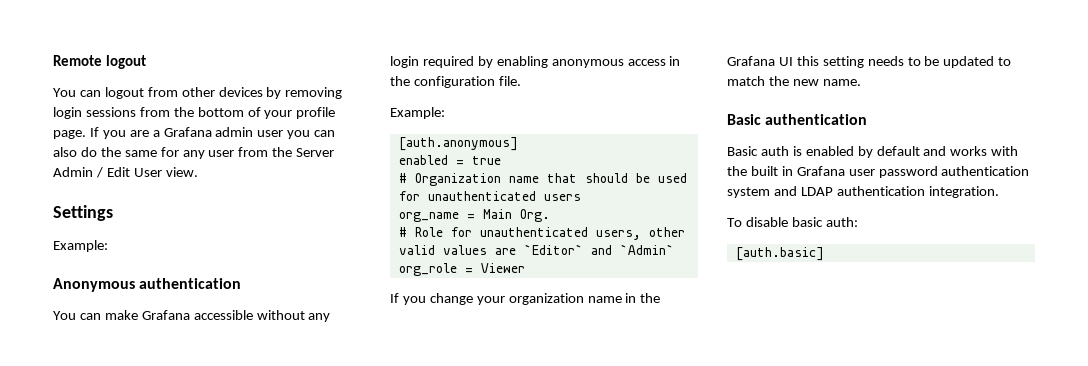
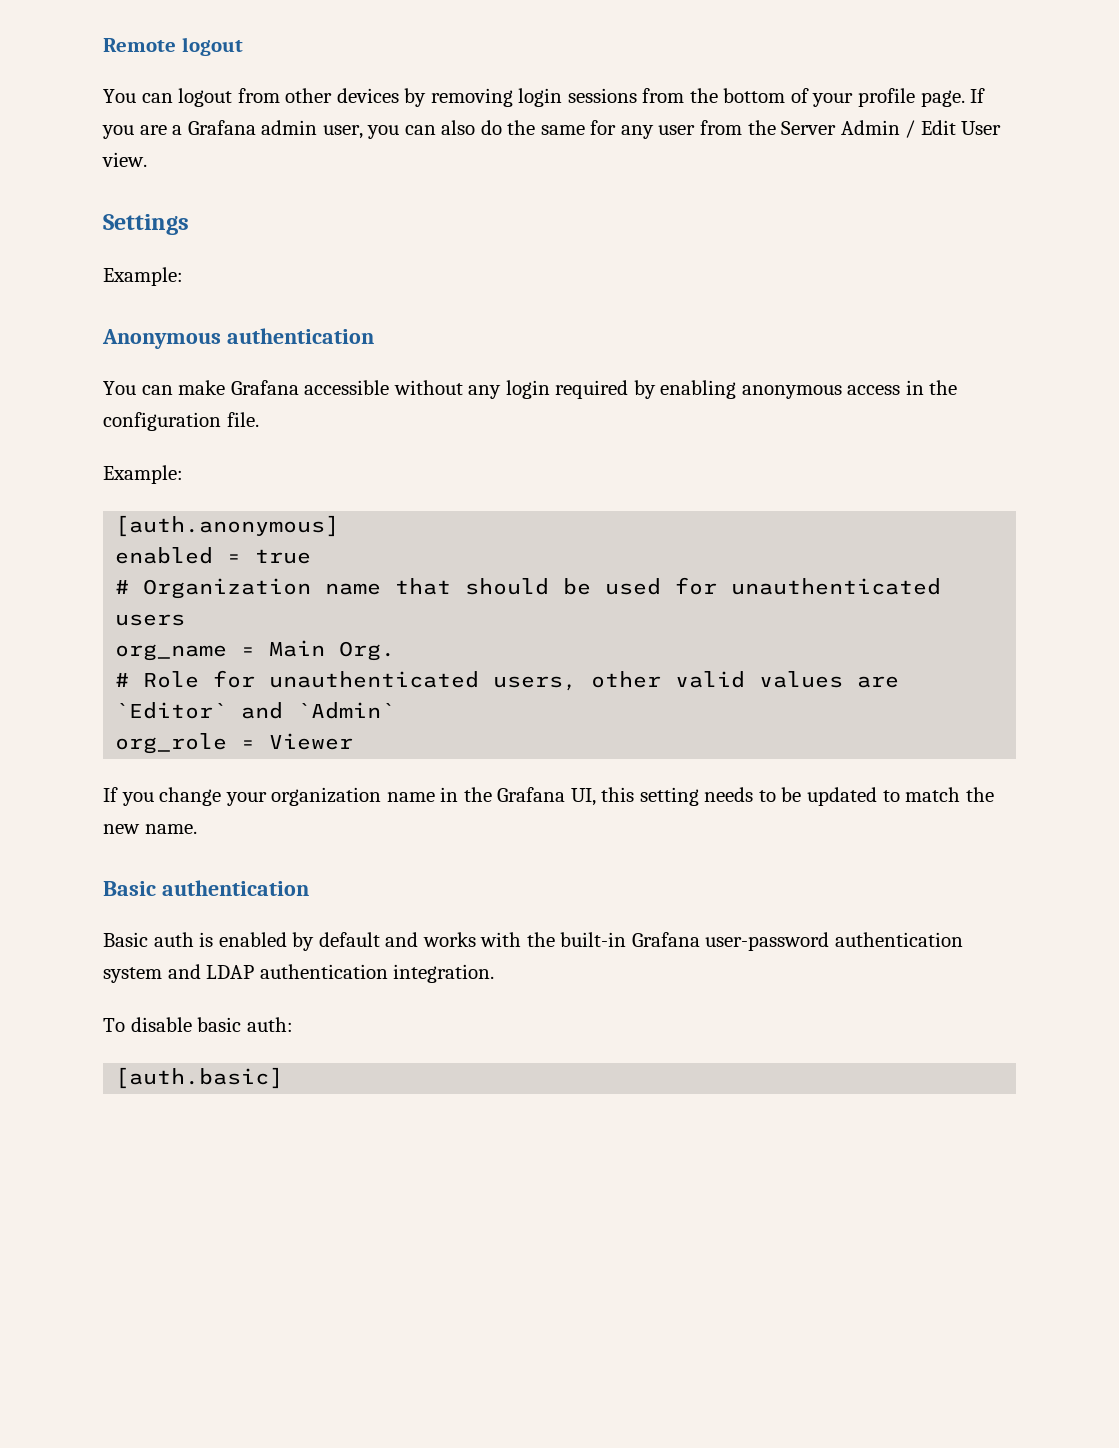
[257,130,284,137] user -> [322,125,363,139] user,
[778,57,793,66] UI -> [570,788,596,806] UI,
[750,166,938,178] built in Grafana user password -> [560,932,830,951] built-in Grafana user-password

